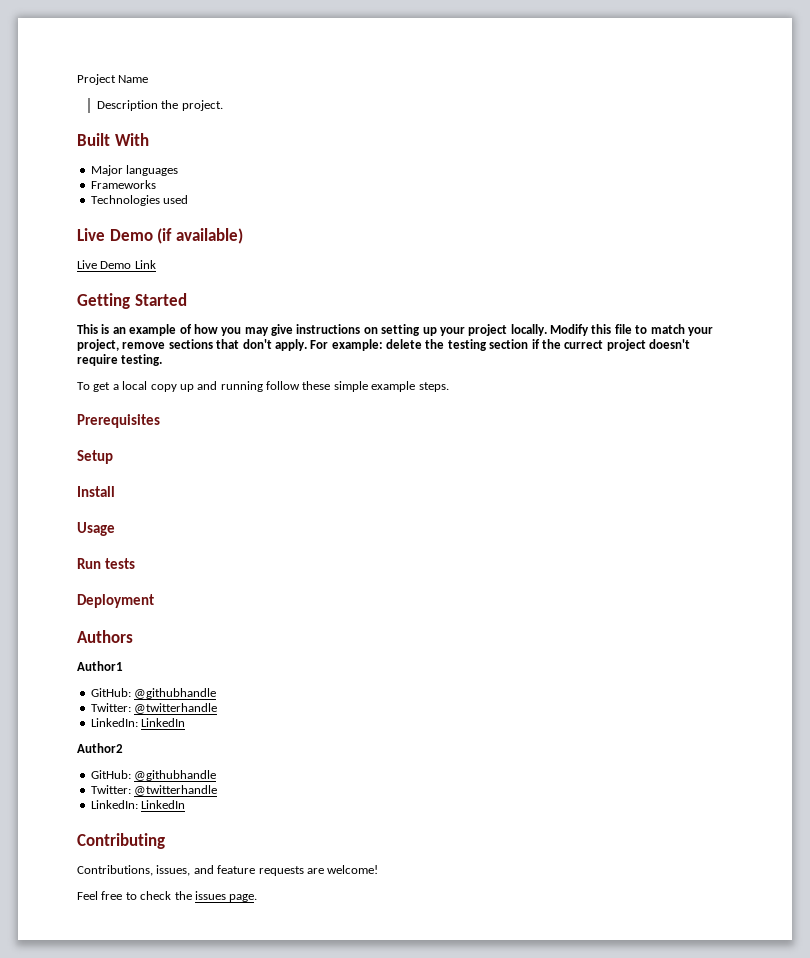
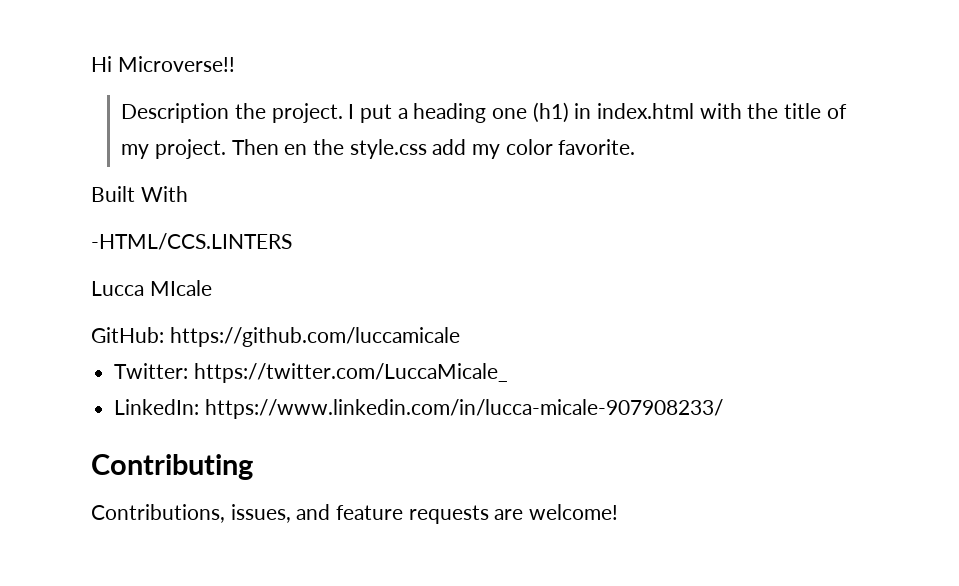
[77,74,149,85] Project Name -> [91,56,235,72] Hi Microverse!!
[77,133,149,146] [90,165,179,176] [90,180,156,189] [90,195,189,206] [77,228,243,244] [77,260,156,269] [77,293,187,309] [77,324,713,336] [77,339,690,351] [77,354,163,366] [77,381,449,392] [77,414,160,428] [77,450,113,464] [77,486,115,497] [77,522,115,536] [77,558,135,569] [77,594,154,608] [77,630,133,643] [77,661,123,671] [90,688,217,699] [90,703,218,714] [90,718,186,727] [77,743,123,753] [90,770,217,781] [90,785,218,796] [90,800,186,809] // Built With // Major languages // Frameworks // Technologies used // Live Demo (if available) // Live Demo Link // Getting Started // This is an example of how you may give instructions on setting up your project locally. Modify this file to match your project, remove sections that don't apply. For example: delete the testing section if the currect project doesn't require testing. // To get a local copy up and running follow these simple example steps. // Prerequisites // Setup // Install // Usage // Run tests // Deployment // Authors // Author1 // GitHub: @githubhandle // Twitter: @twitterhandle // LinkedIn: LinkedIn // Author2 // GitHub: @githubhandle // Twitter: @twitterhandle // LinkedIn: LinkedIn -> [348,102,847,123] [121,139,636,159] [91,186,188,202] [91,233,292,250] [91,280,212,296] [91,327,460,347] [114,363,508,383] [114,399,723,419] I put a heading one (h1) in index.html with the title of my project. Then en the style.css add my color favorite. // Built With // -HTML/CCS.LINTERS // Lucca MIcale // GitHub: https://github.com/luccamicale // Twitter: https://twitter.com/LuccaMicale_ // LinkedIn: https://www.linkedin.com/in/lucca-micale-907908233/
[77,891,258,902] // Feel free to check the issues page. -> (619, 512) none

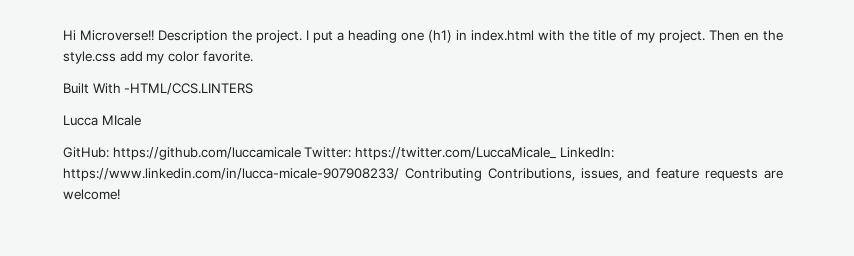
(235, 64) // -> (154, 35) none
(188, 194) // -> (121, 88) none
(460, 337) // -> (301, 153) none
(508, 373) // -> (556, 153) none
(723, 409) // -> (399, 174) none
(253, 467) // -> (482, 174) none

